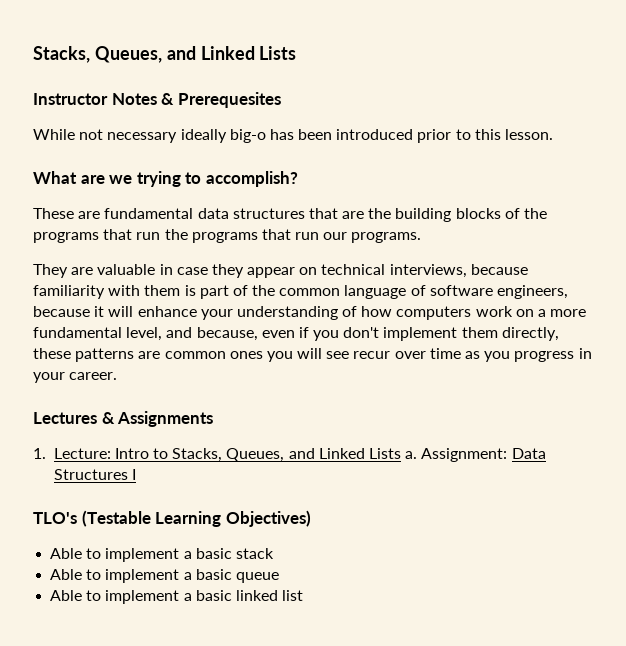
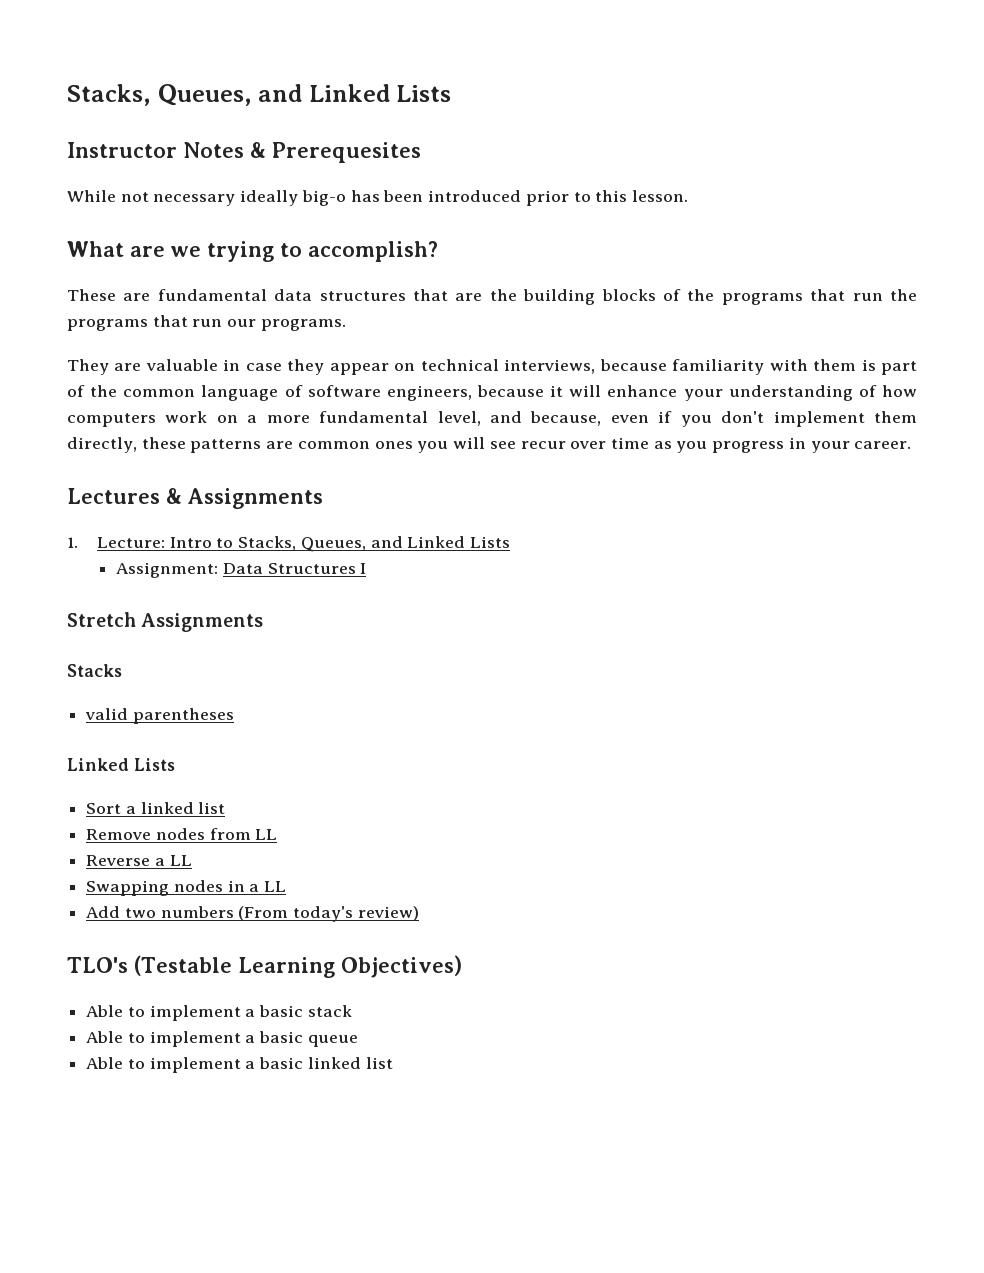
[405,451,418,459] a. -> (511, 542) //
(136, 474) none -> [67,612,264,632] [67,664,122,677] [85,708,234,724] [67,758,175,771] [86,802,226,814] [86,828,278,840] [86,855,192,866] [86,880,287,896] [86,906,419,922] // Stretch Assignments // Stacks // valid parentheses // Linked Lists // Sort a linked list // Remove nodes from LL // Reverse a LL // Swapping nodes in a LL // Add two numbers (From today's review)

